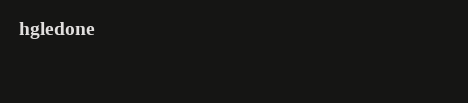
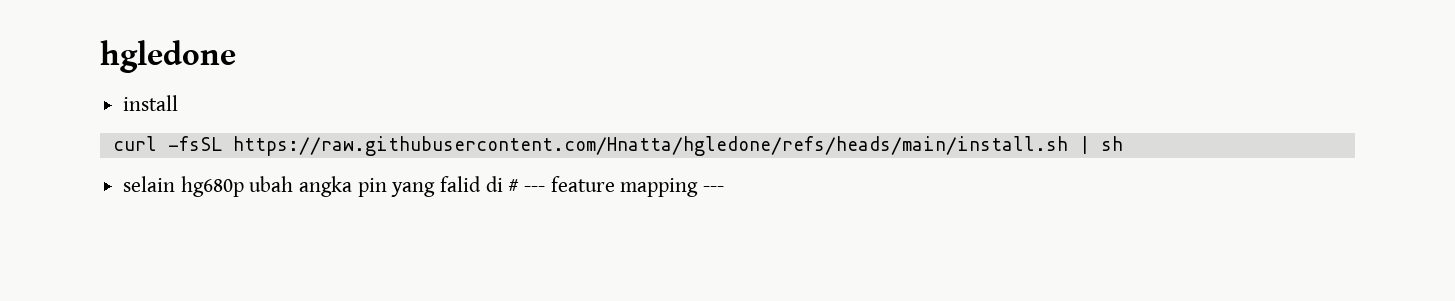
(95, 30) none -> [123,95,179,111] [112,136,1123,156] [123,176,725,197] // install // curl -fsSL https://raw.githubusercontent.com/Hnatta/hgledone/refs/heads/main/install.sh | sh // selain hg680p ubah angka pin yang falid di # --- feature mapping ---

